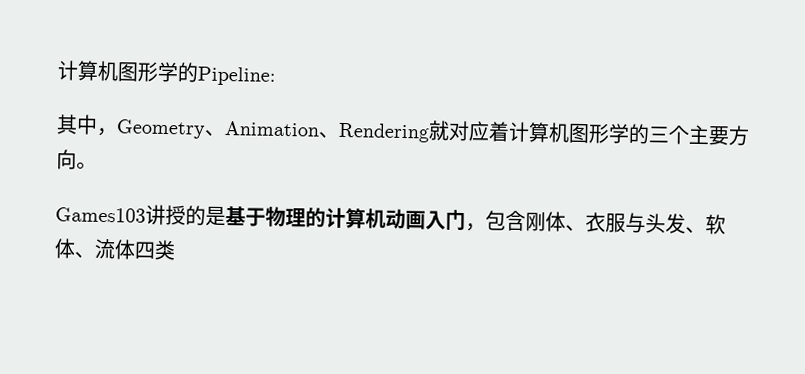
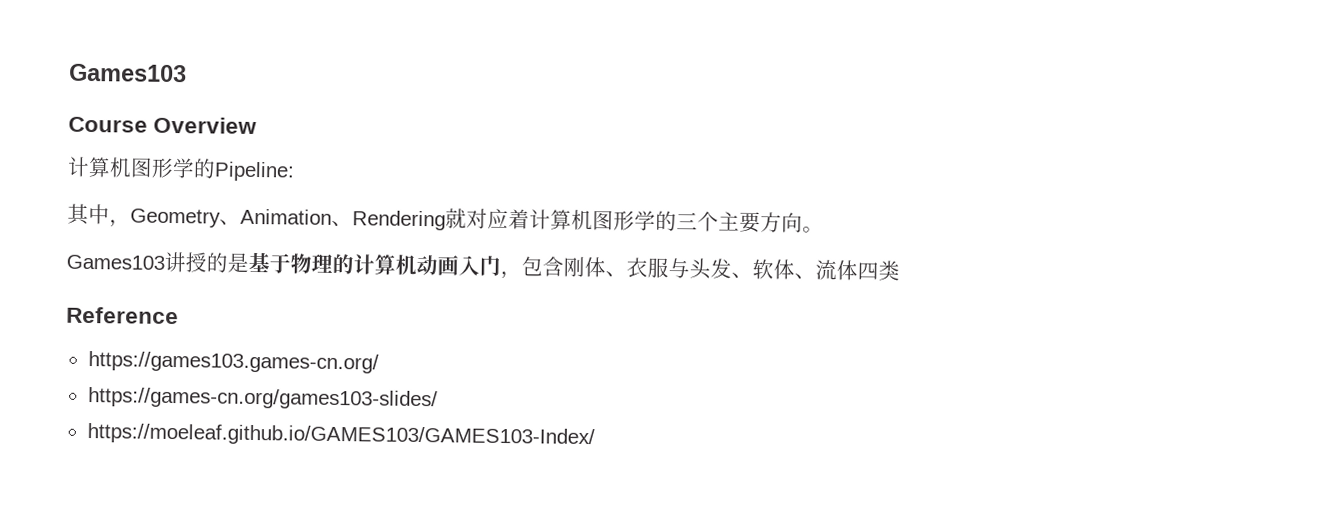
(57, 70) none -> [69,63,187,83] [68,116,258,135] Games103 // Course Overview //
(176, 250) none -> [66,306,179,325] [87,351,379,374] [87,386,438,411] [86,422,595,449] // Reference // https://games103.games-cn.org/ // https://games-cn.org/games103-slides/ // https://moeleaf.github.io/GAMES103/GAMES103-Index/

